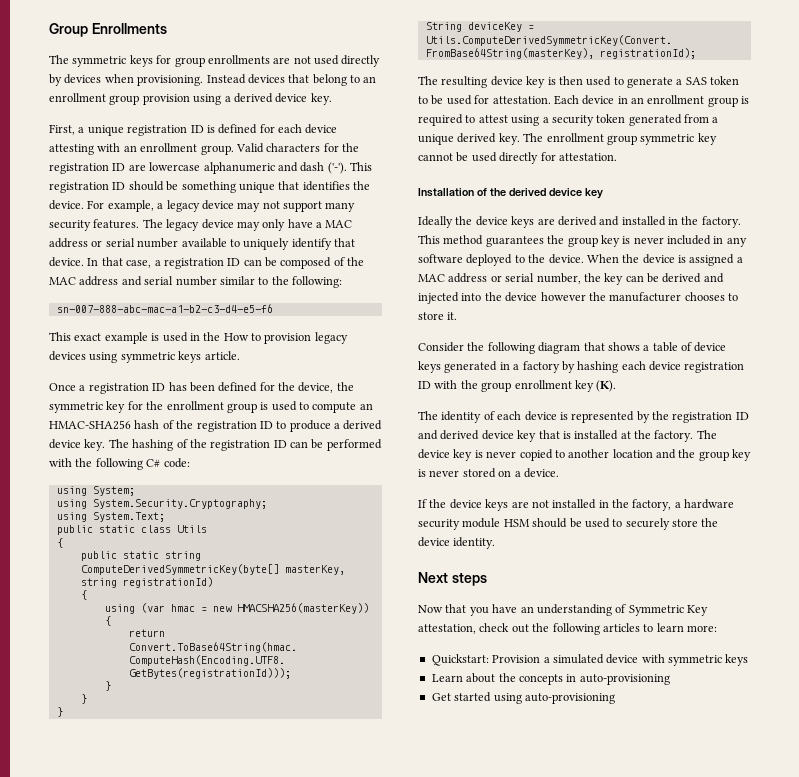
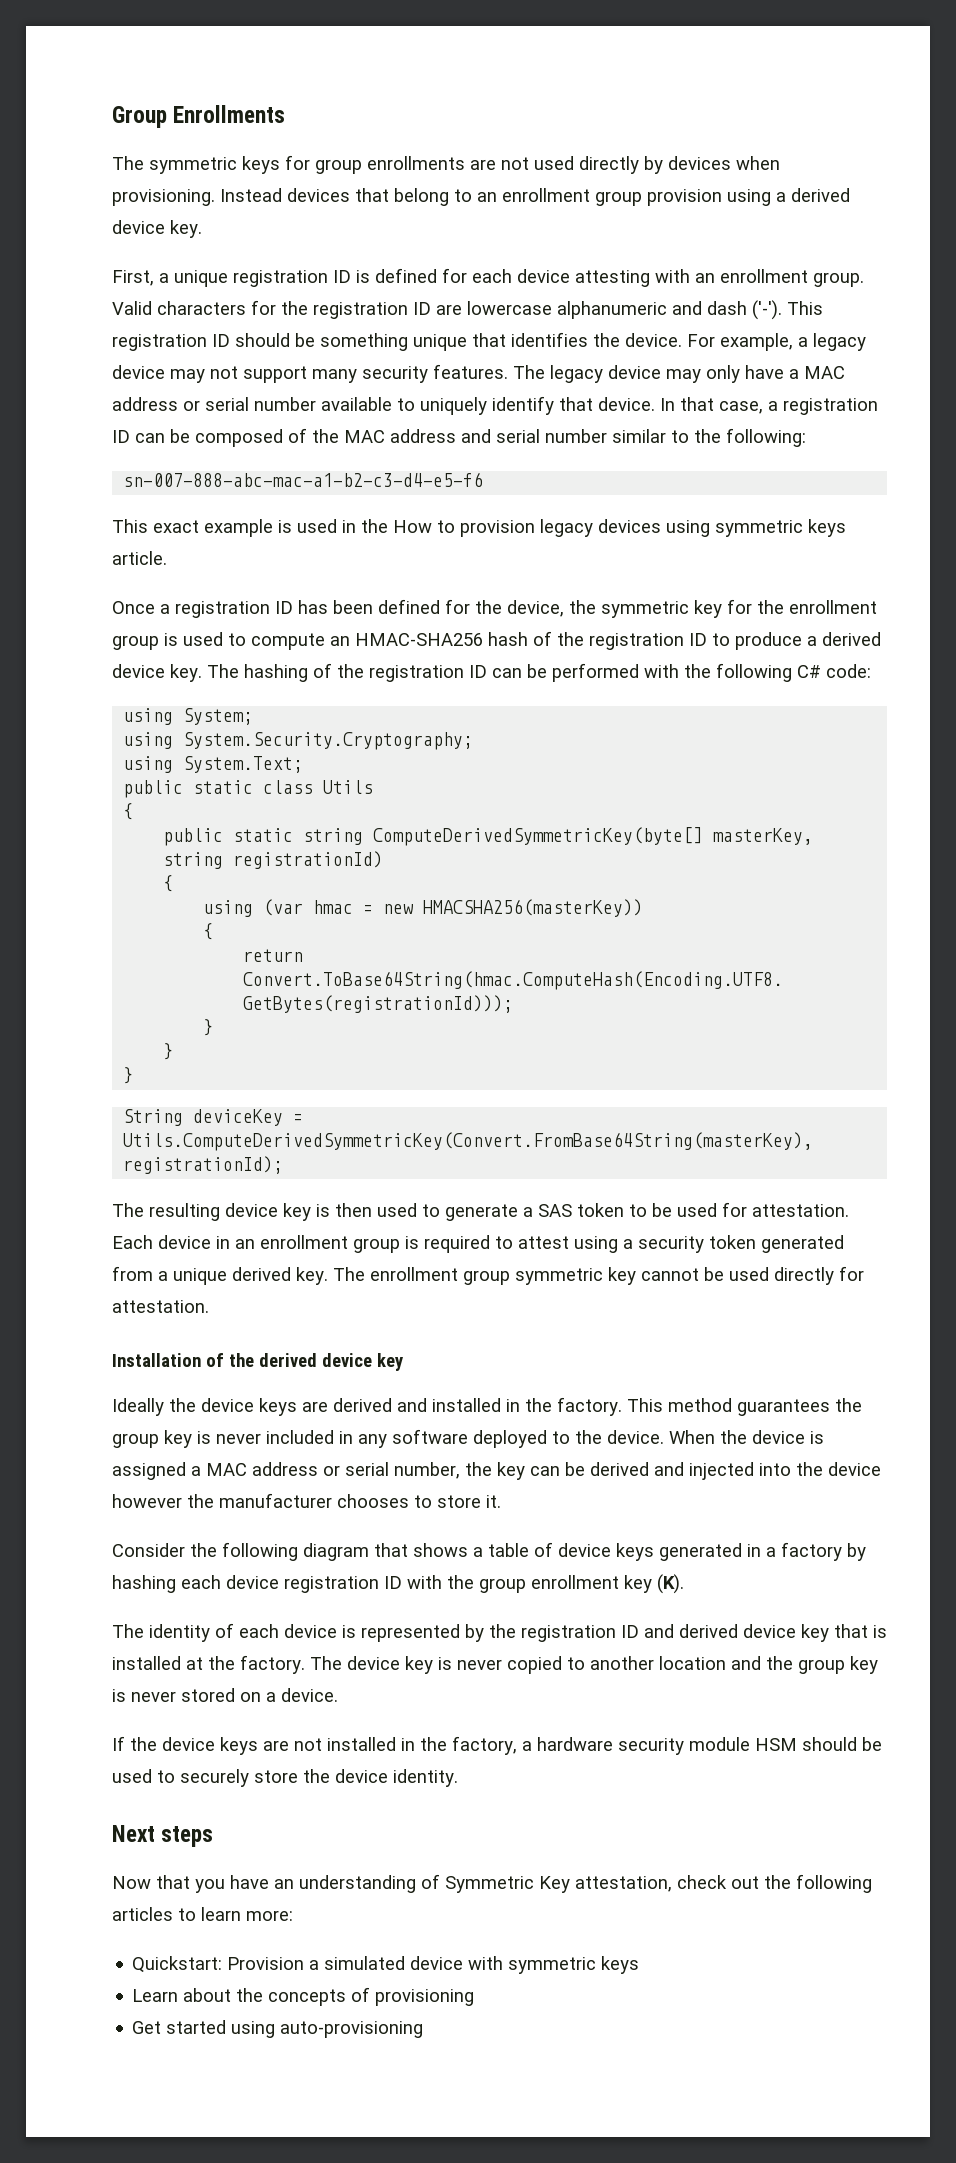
[566,674,670,685] in auto-provisioning -> [351,1987,475,2006] of provisioning

